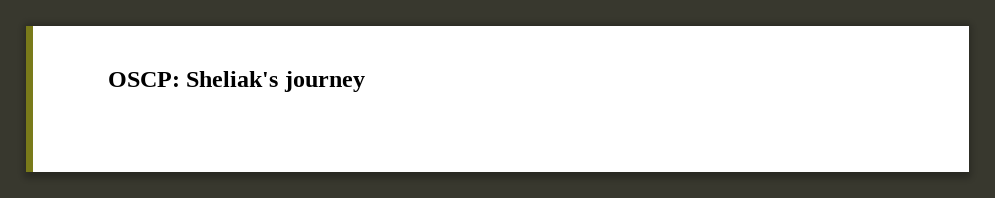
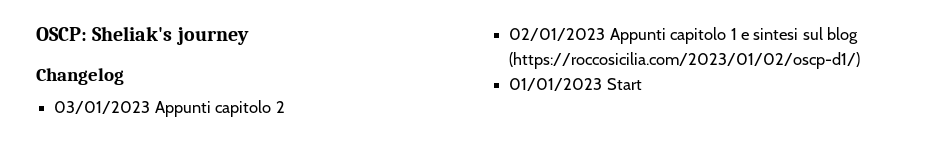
(365, 81) none -> [36,68,124,85] [54,100,285,117] [509,27,859,44] [509,52,861,69] [509,78,642,91] // Changelog // 03/01/2023 Appunti capitolo 2 // 02/01/2023 Appunti capitolo 1 e sintesi sul blog (https://roccosicilia.com/2023/01/02/oscp-d1/) // 01/01/2023 Start

